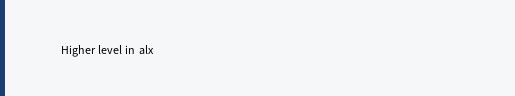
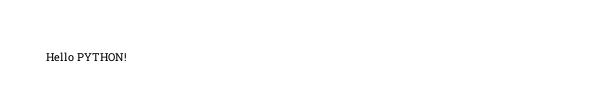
[61,45,154,57] Higher level in alx -> [46,52,127,62] Hello PYTHON!

